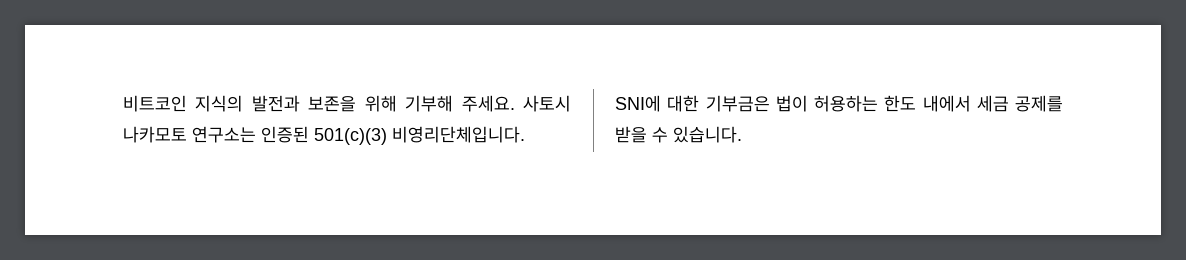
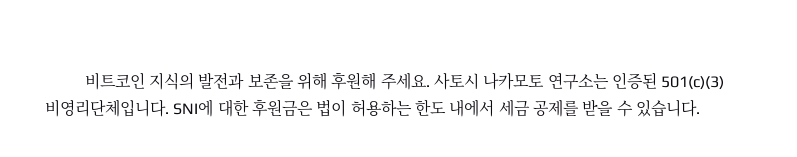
[405,95,454,112] 기부해 -> [331,72,377,90] 후원해
[705,95,770,112] 기부금은 -> [251,99,313,117] 후원금은

